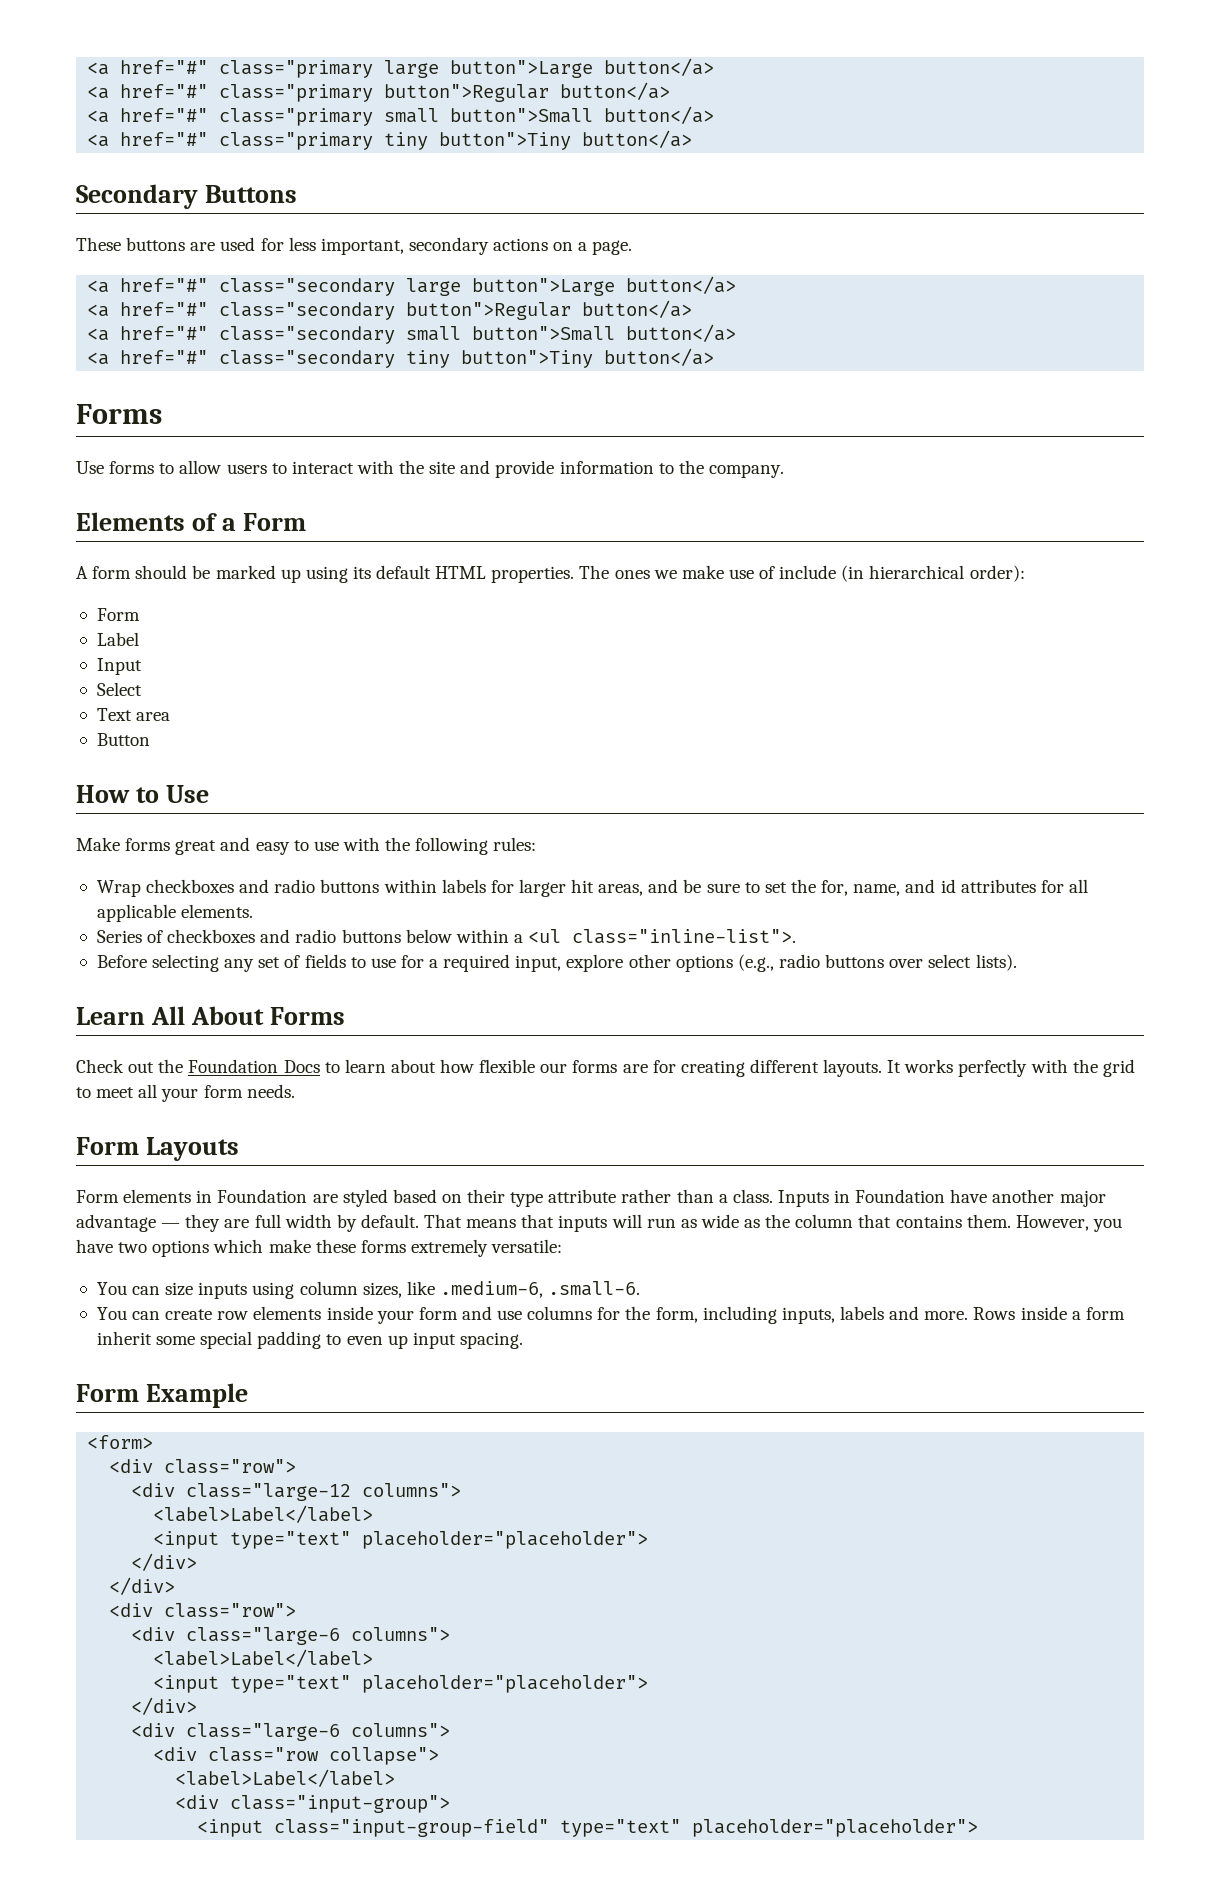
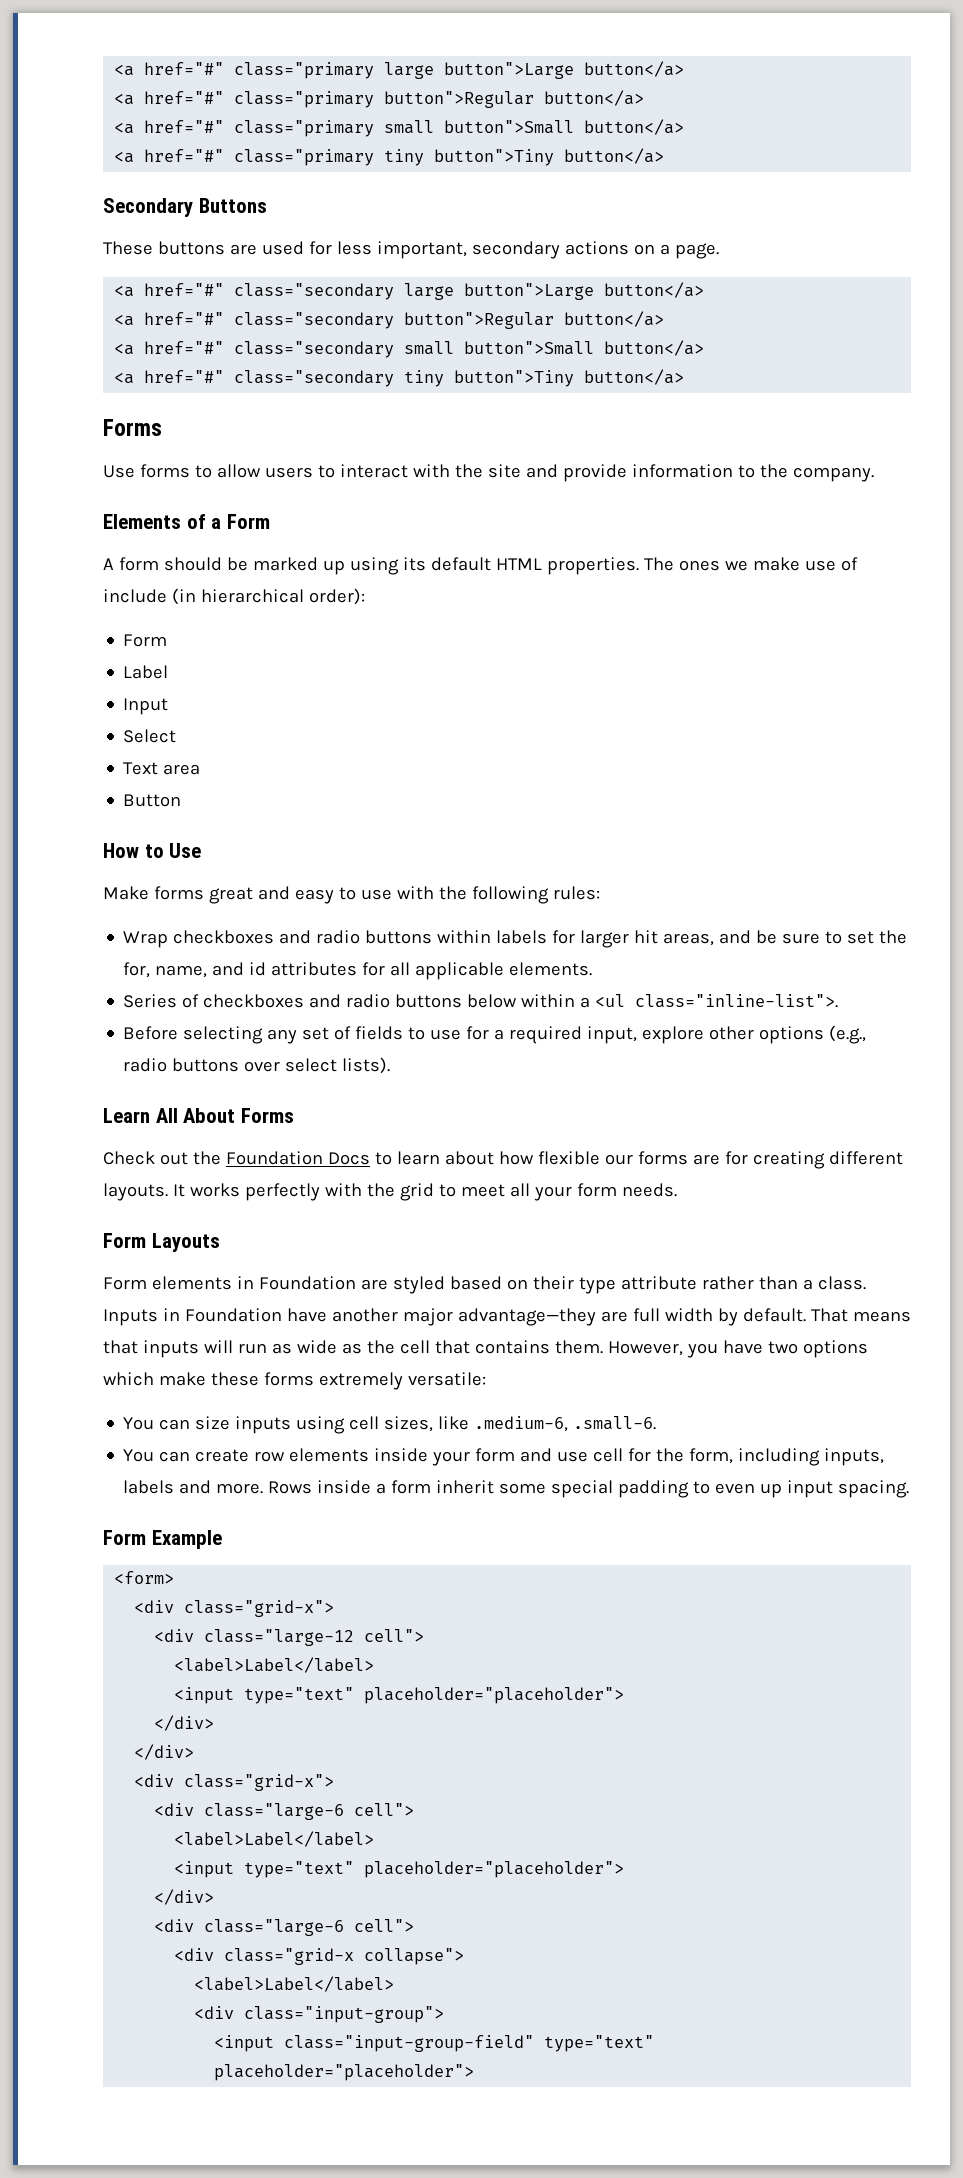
[76,1214,221,1232] advantage — they -> [457,1308,596,1326] advantage—they
[795,1214,854,1228] column -> [399,1340,430,1354] cell
[299,1281,358,1295] column -> [349,1416,380,1430] cell
[527,1306,593,1320] columns -> [593,1448,624,1462] cell
[164,1459,297,1474] class="row"> -> [184,1600,335,1617] class="grid-x">
[362,1483,462,1497] columns"> -> [364,1629,425,1642] cell">
[164,1603,297,1618] [131,1627,451,1645] class="row"> // <div class="large-6 columns"> -> [184,1774,335,1791] [154,1803,415,1820] class="grid-x"> // <div class="large-6 cell">
[351,1723,451,1737] [153,1747,320,1762] columns"> // <div class="row -> [354,1919,415,1932] [174,1948,355,1965] cell"> // <div class="grid-x

